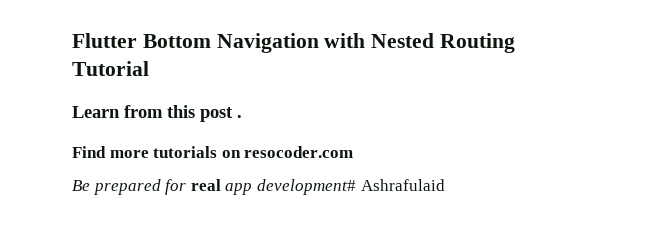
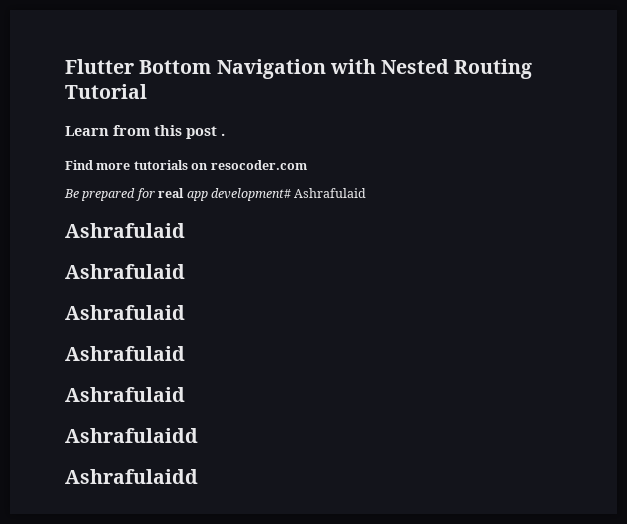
(445, 185) none -> [65,223,185,238] [65,264,185,279] [65,305,185,320] [65,346,185,361] [65,387,185,402] [65,428,198,443] [65,469,198,484] // Ashrafulaid // Ashrafulaid // Ashrafulaid // Ashrafulaid // Ashrafulaid // Ashrafulaidd // Ashrafulaidd

